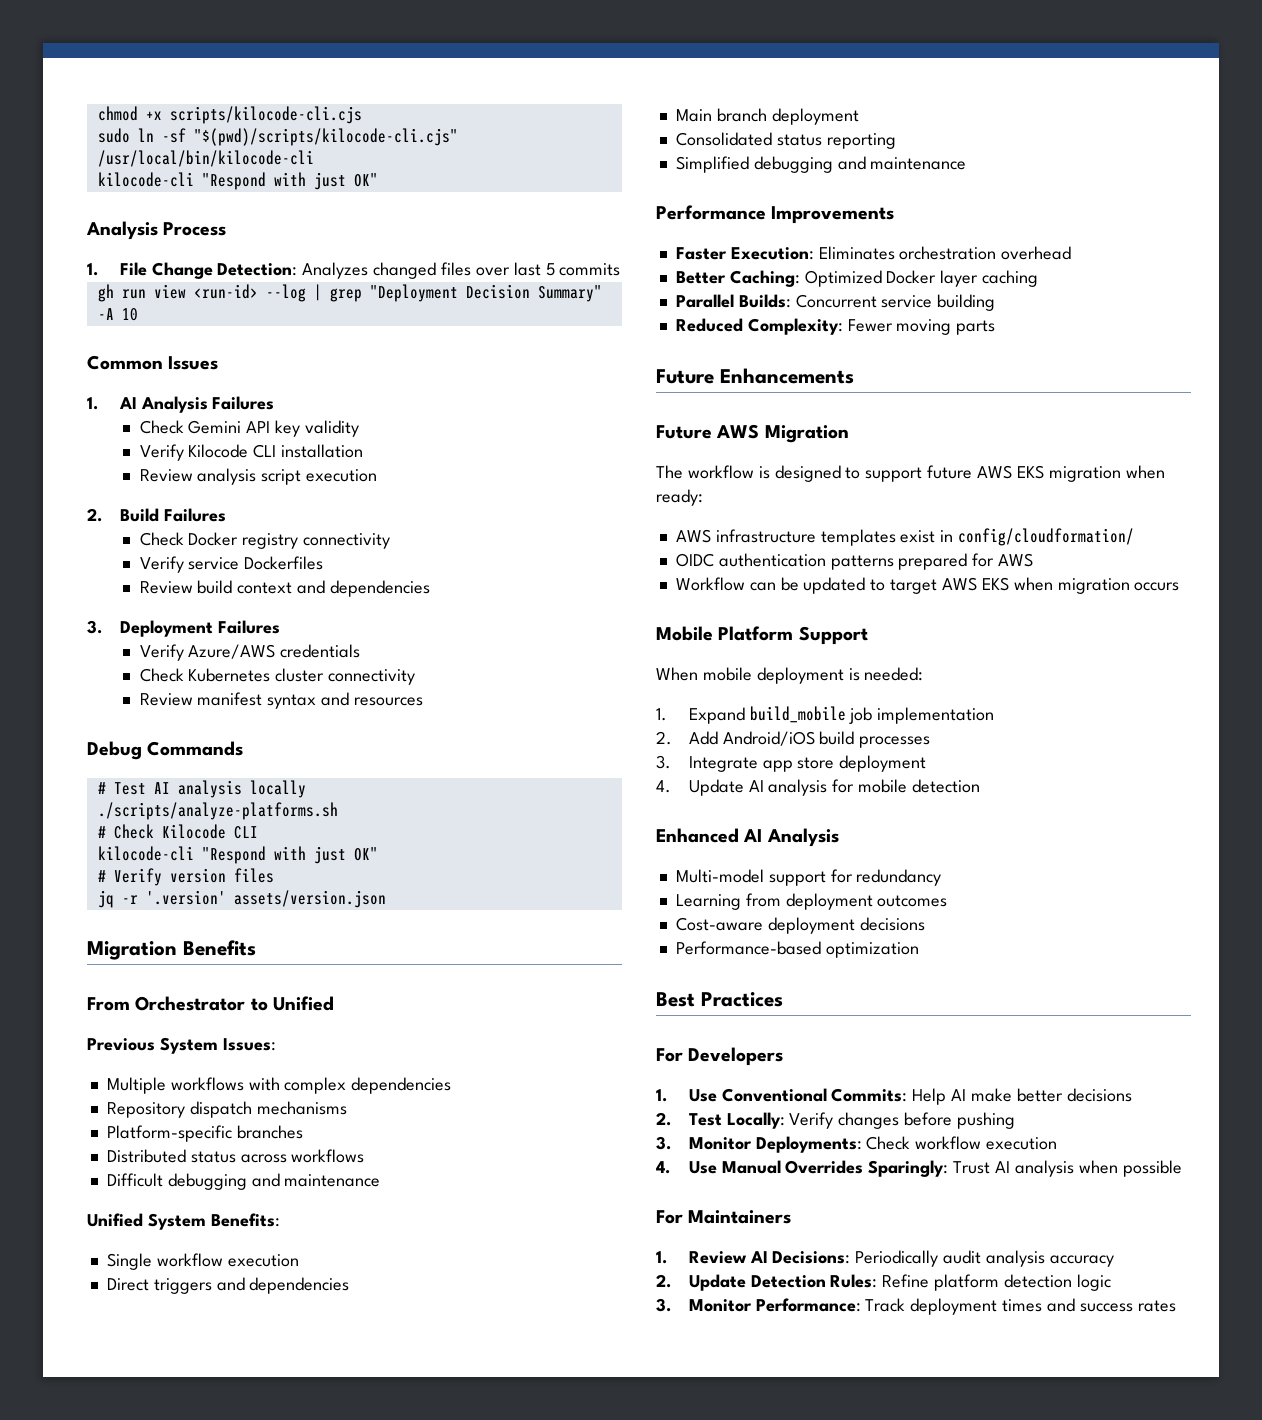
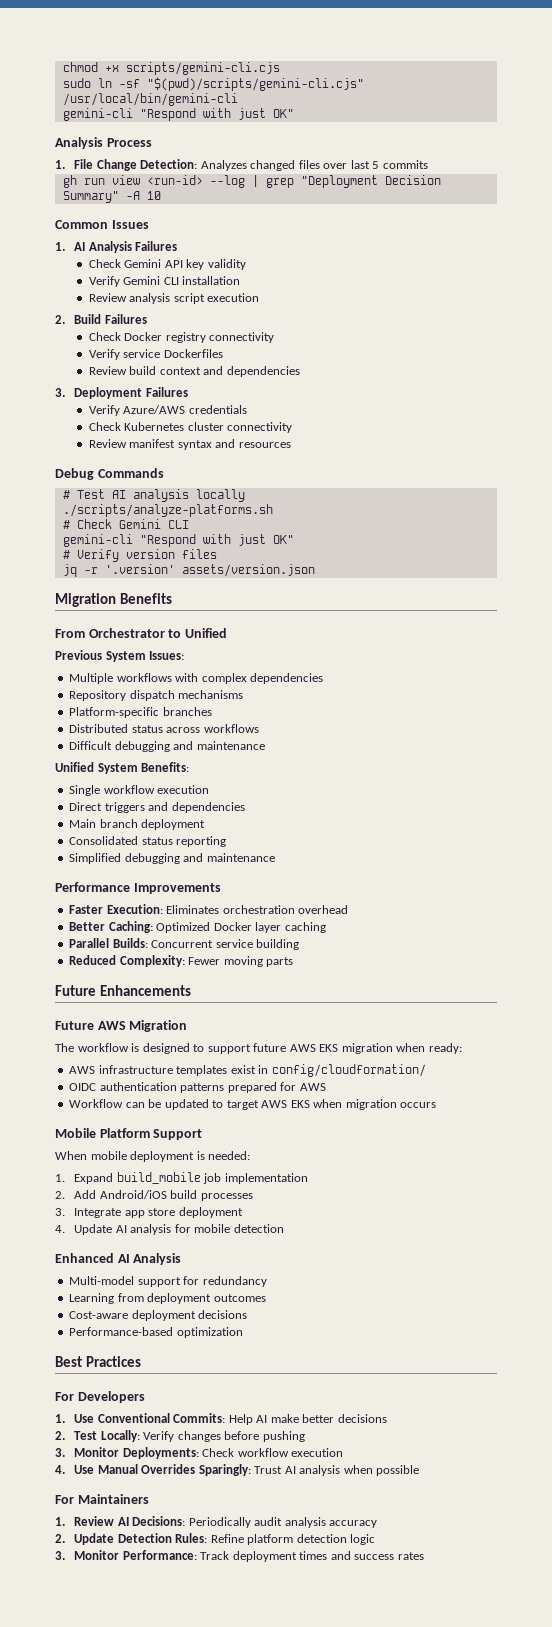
[169,106,362,124] scripts/kilocode-cli.cjs -> [125,62,280,75] scripts/gemini-cli.cjs
[193,128,458,146] [97,150,314,167] [97,172,194,187] "$(pwd)/scripts/kilocode-cli.cjs" /usr/local/bin/kilocode-cli // kilocode-cli -> [146,77,364,91] [62,93,238,106] [62,108,133,121] "$(pwd)/scripts/gemini-cli.cjs" /usr/local/bin/gemini-cli // gemini-cli
[188,444,249,458] Kilocode -> [123,276,161,285] Gemini
[161,824,226,839] Kilocode -> [118,519,161,529] Gemini
[97,846,194,861] kilocode-cli -> [62,534,133,547] gemini-cli

